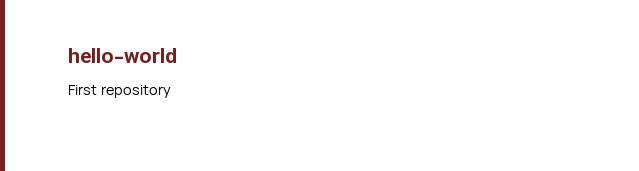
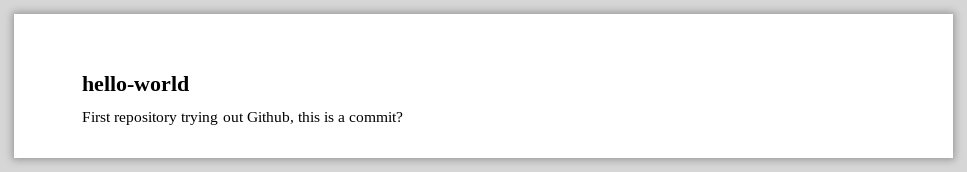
(171, 91) none -> [181,112,404,125] trying out Github, this is a commit?

